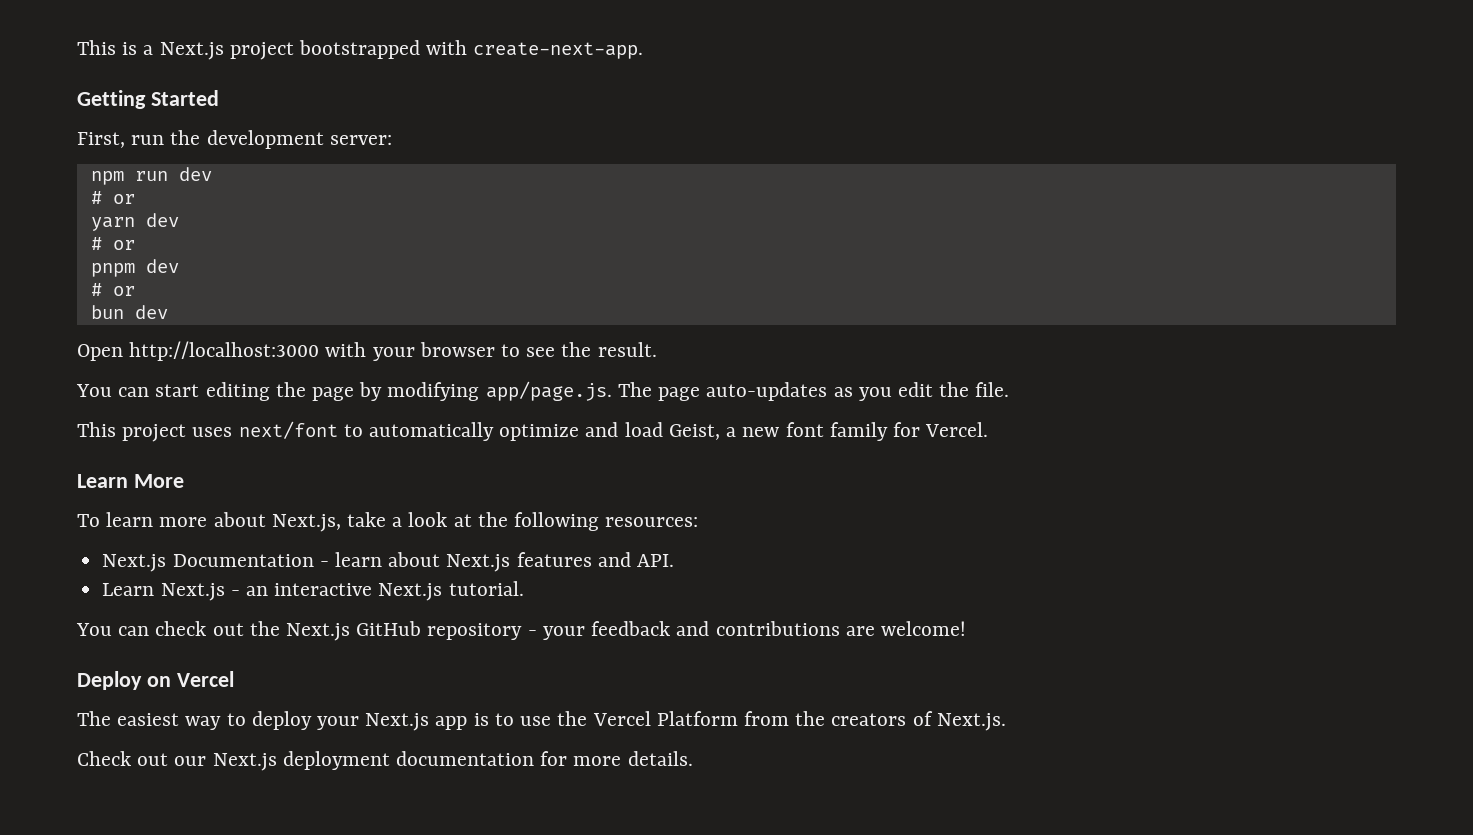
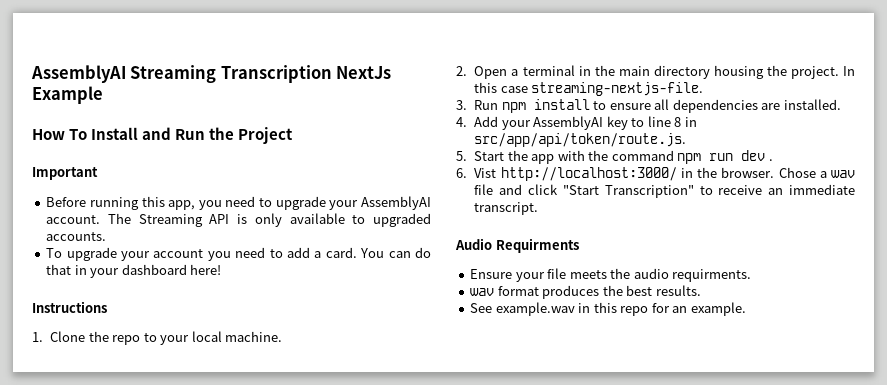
[77,40,644,60] [77,90,219,109] [77,130,392,149] [90,167,212,185] [90,191,135,204] [90,213,179,231] [90,237,135,250] [90,259,179,277] [90,283,135,296] [90,305,168,319] [77,341,657,361] [76,381,1010,401] [77,421,989,442] [77,474,184,488] [77,512,699,532] [102,552,674,572] [102,581,524,601] [76,621,966,641] [77,671,234,690] [77,711,1006,731] [77,751,693,771] This is a Next.js project bootstrapped with create-next-app. // Getting Started // First, run the development server: // npm run dev // # or // yarn dev // # or // pnpm dev // # or // bun dev // Open http://localhost:3000 with your browser to see the result. // You can start editing the page by modifying app/page.js. The page auto-updates as you edit the file. // This project uses next/font to automatically optimize and load Geist, a new font family for Vercel. // Learn More // To learn more about Next.js, take a look at the following resources: // Next.js Documentation - learn about Next.js features and API. // Learn Next.js - an interactive Next.js tutorial. // You can check out the Next.js GitHub repository - your feedback and contributions are welcome! // Deploy on Vercel // The easiest way to deploy your Next.js app is to use the Vercel Platform from the creators of Next.js. // Check out our Next.js deployment documentation for more details. -> [31,65,392,83] [32,86,103,104] [32,127,294,144] [32,167,98,180] [46,196,431,210] [46,213,431,227] [46,232,107,241] [46,247,431,261] [46,264,222,278] [32,301,107,313] [32,331,283,345] [456,65,855,79] [474,82,704,96] [456,99,841,113] [456,116,697,130] [474,133,687,147] [456,150,773,164] [456,167,855,181] [474,184,855,198] [474,202,539,215] [455,238,579,253] [470,268,752,282] [470,285,701,299] [470,302,746,316] AssemblyAI Streaming Transcription NextJs Example // How To Install and Run the Project // Important // Before running this app, you need to upgrade your AssemblyAI account. The Streaming API is only available to upgraded accounts. // To upgrade your account you need to add a card. You can do that in your dashboard here! // Instructions // 1. Clone the repo to your local machine. // 2. Open a terminal in the main directory housing the project. In this case streaming-nextjs-file. // 3. Run npm install to ensure all dependencies are installed. // 4. Add your AssemblyAI key to line 8 in src/app/api/token/route.js. // 5. Start the app with the command npm run dev . // 6. Vist http://localhost:3000/ in the browser. Chose a wav file and click "Start Transcription" to receive an immediate transcript. // Audio Requirments // Ensure your file meets the audio requirments. // wav format produces the best results. // See example.wav in this repo for an example.

